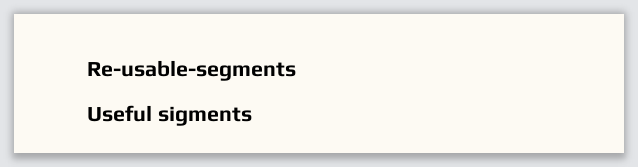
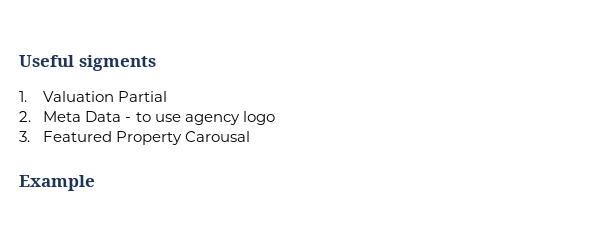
[87,60,296,81] Re-usable-segments // -> (19, 61) none
(252, 116) none -> [19,91,168,102] [19,111,275,125] [19,131,251,145] [19,175,95,191] // 1. Valuation Partial // 2. Meta Data - to use agency logo // 3. Featured Property Carousal // Example

